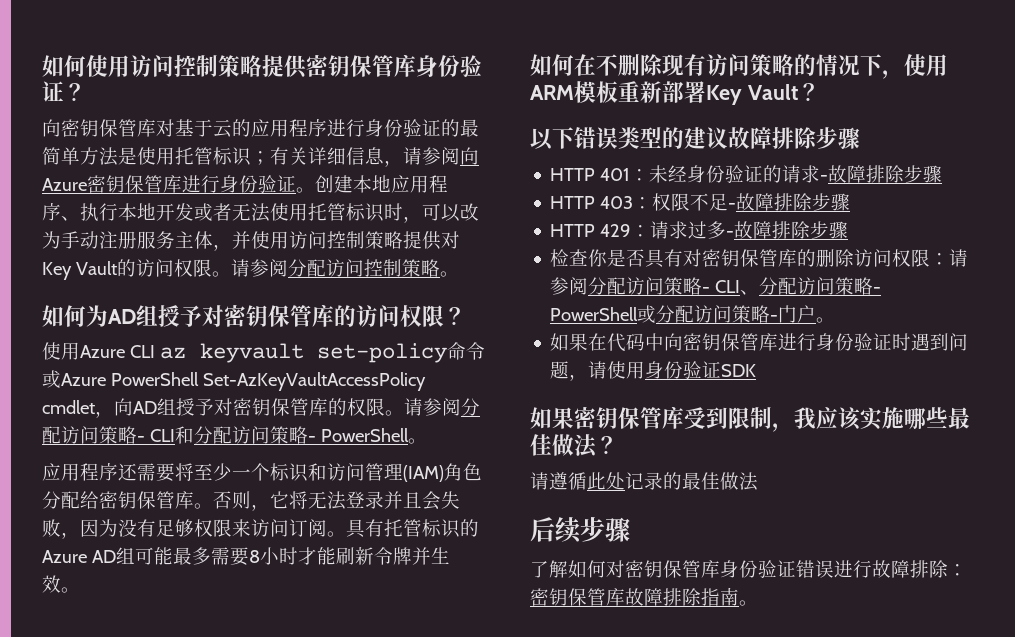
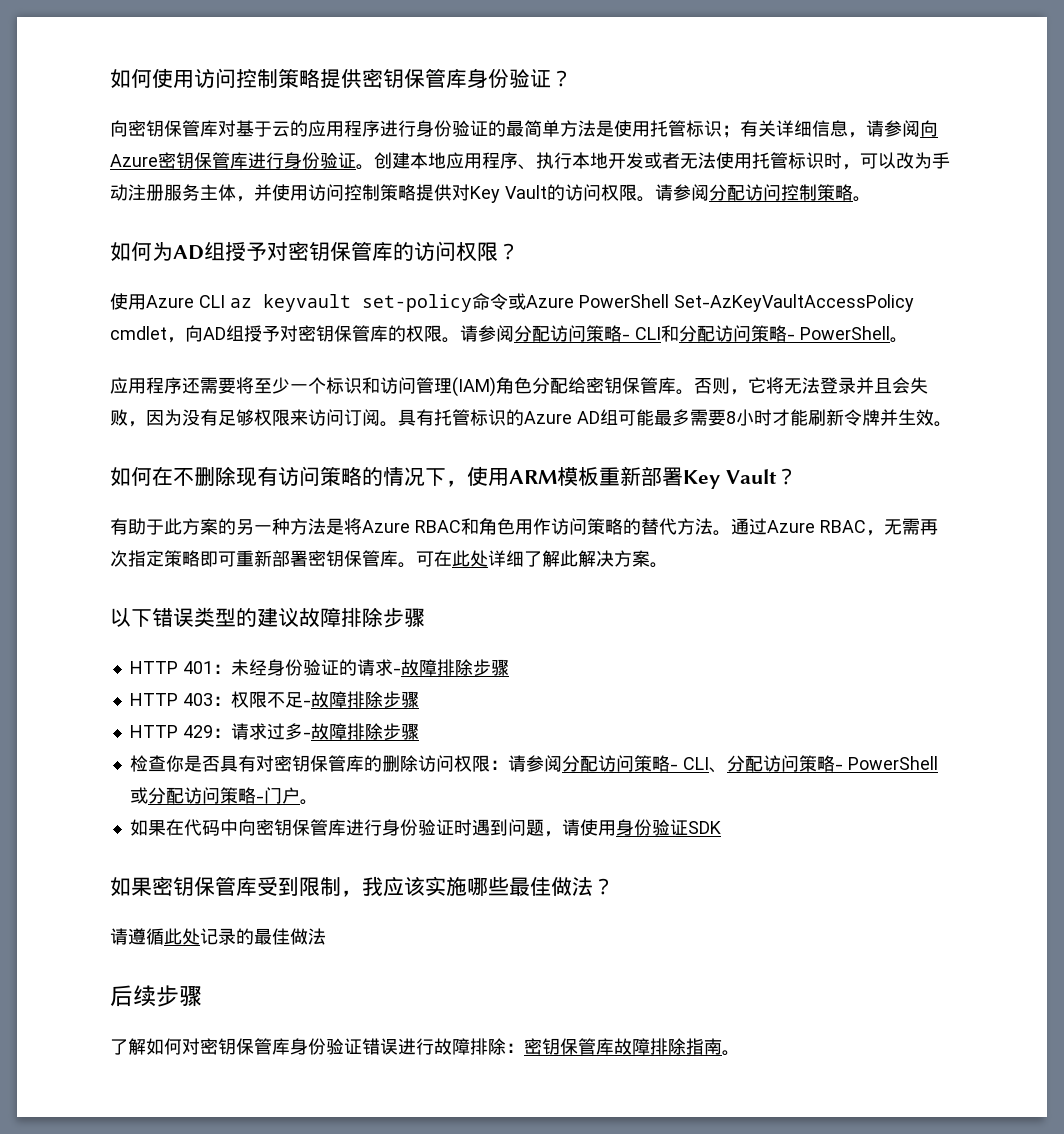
(820, 92) none -> [110,518,938,536] [110,550,668,568] // 有助于此方案的另一种方法是将Azure RBAC和角色用作访问策略的替代方法。通过Azure RBAC，无需再次指定策略即可重新部署密钥保管库。可在此处详细了解此解决方案。

